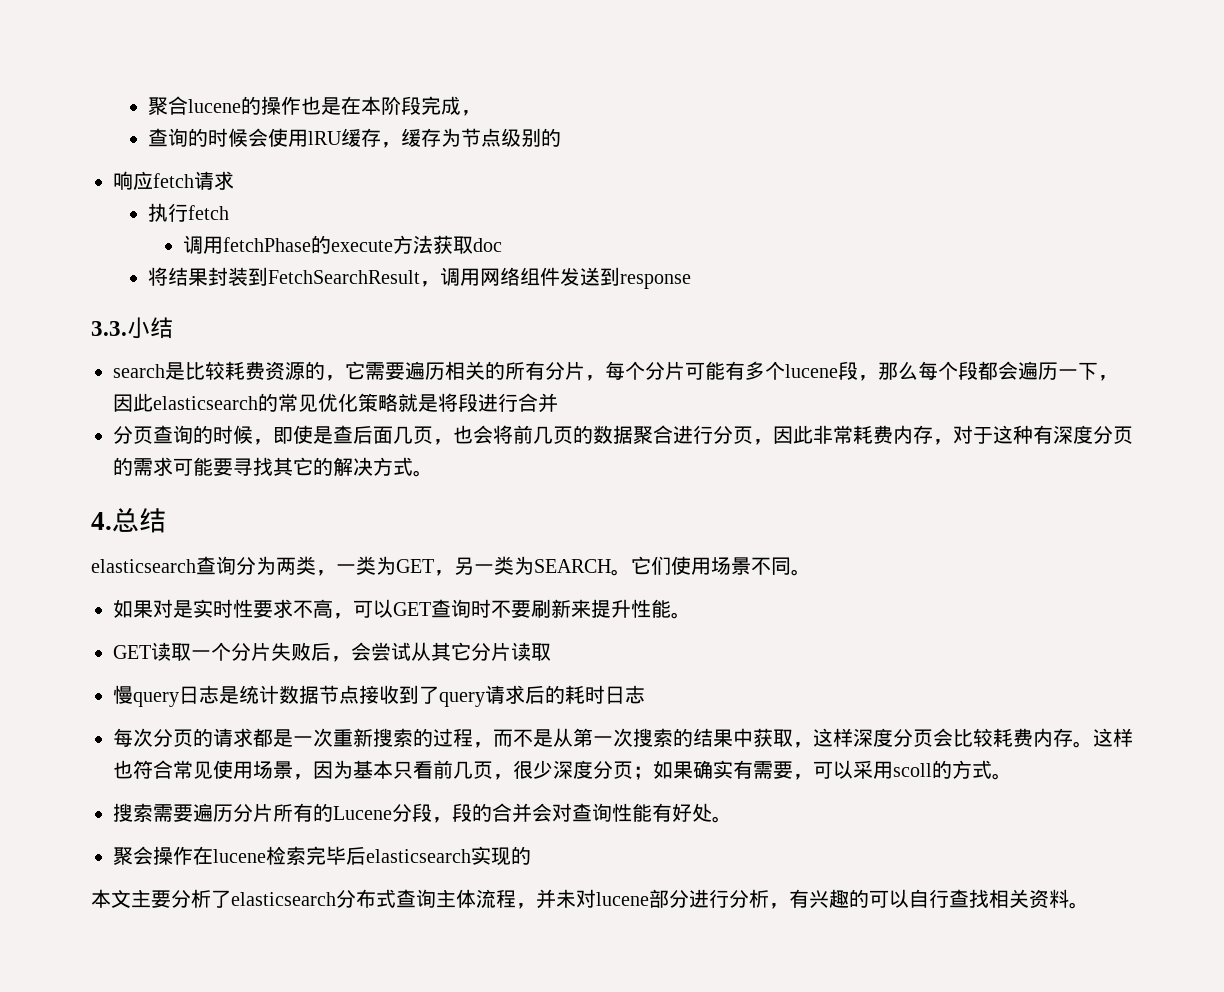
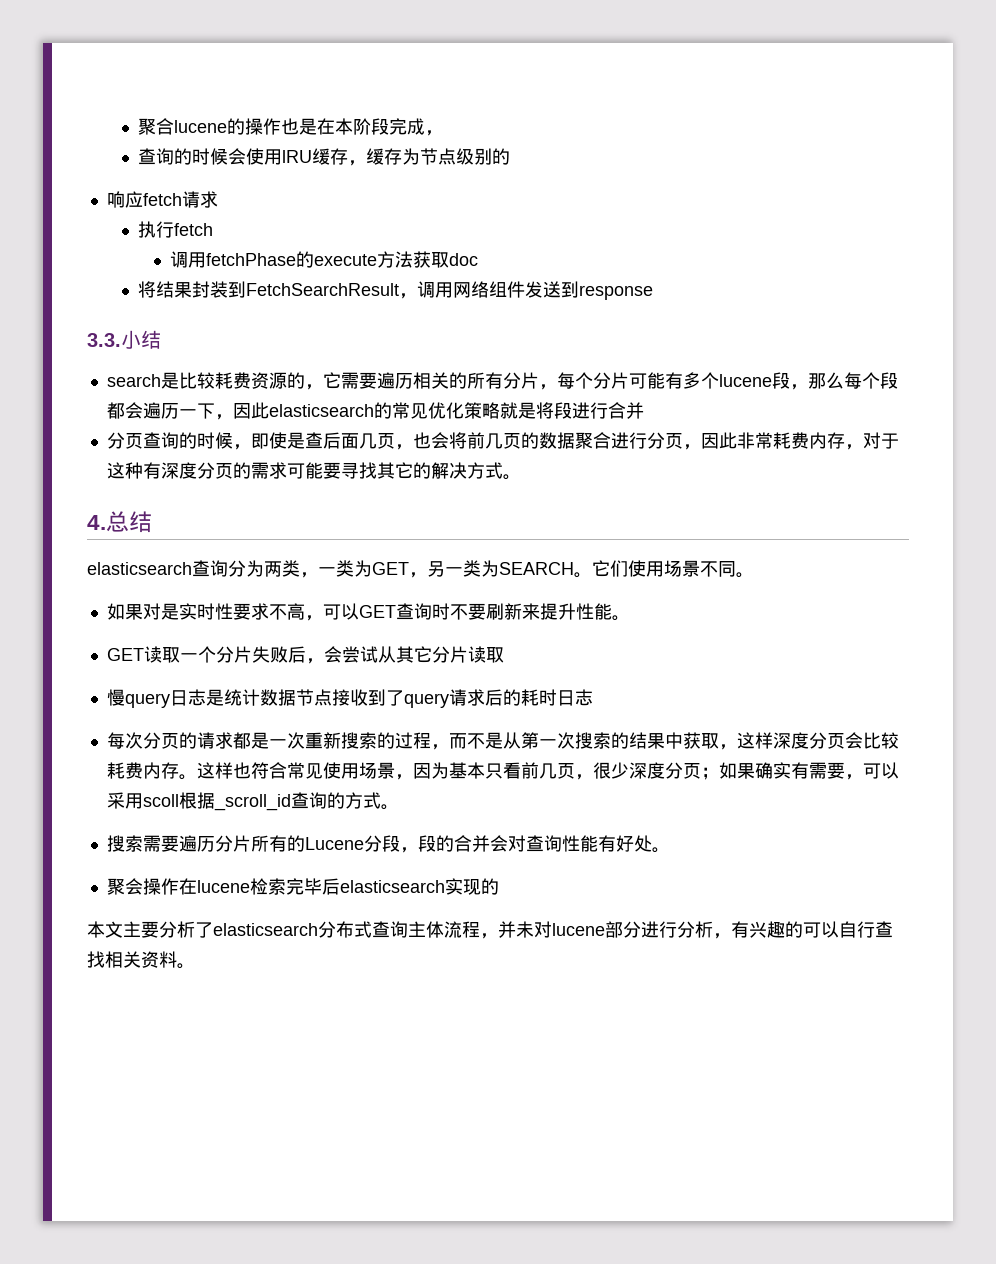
(932, 770) none -> [178,792,327,811] 根据_scroll_id查询

